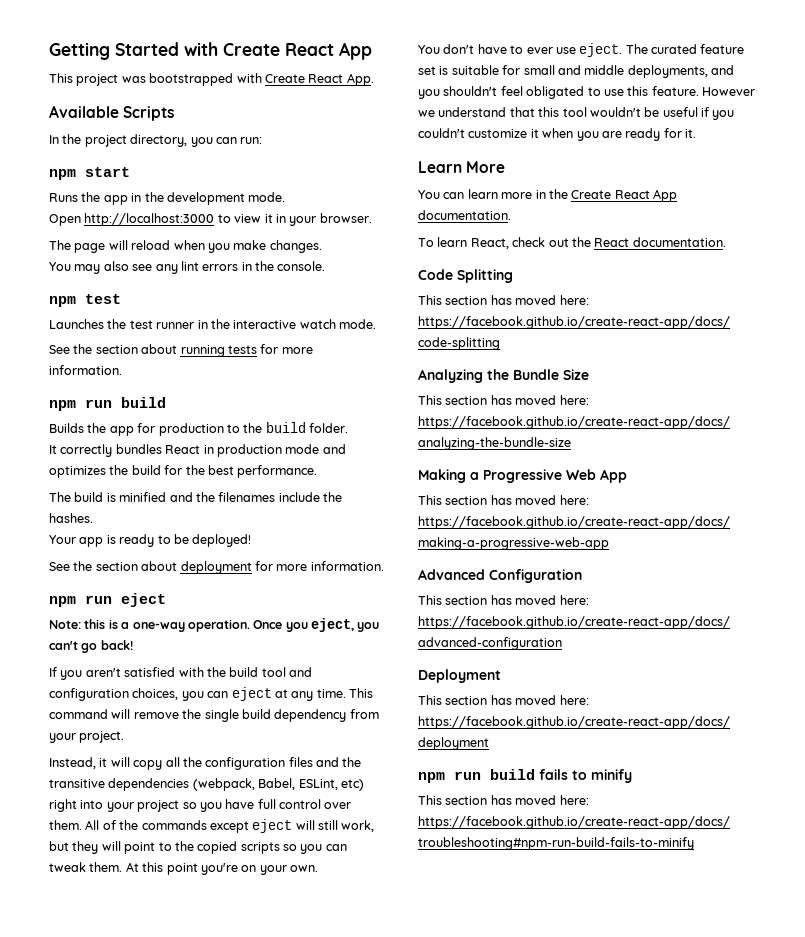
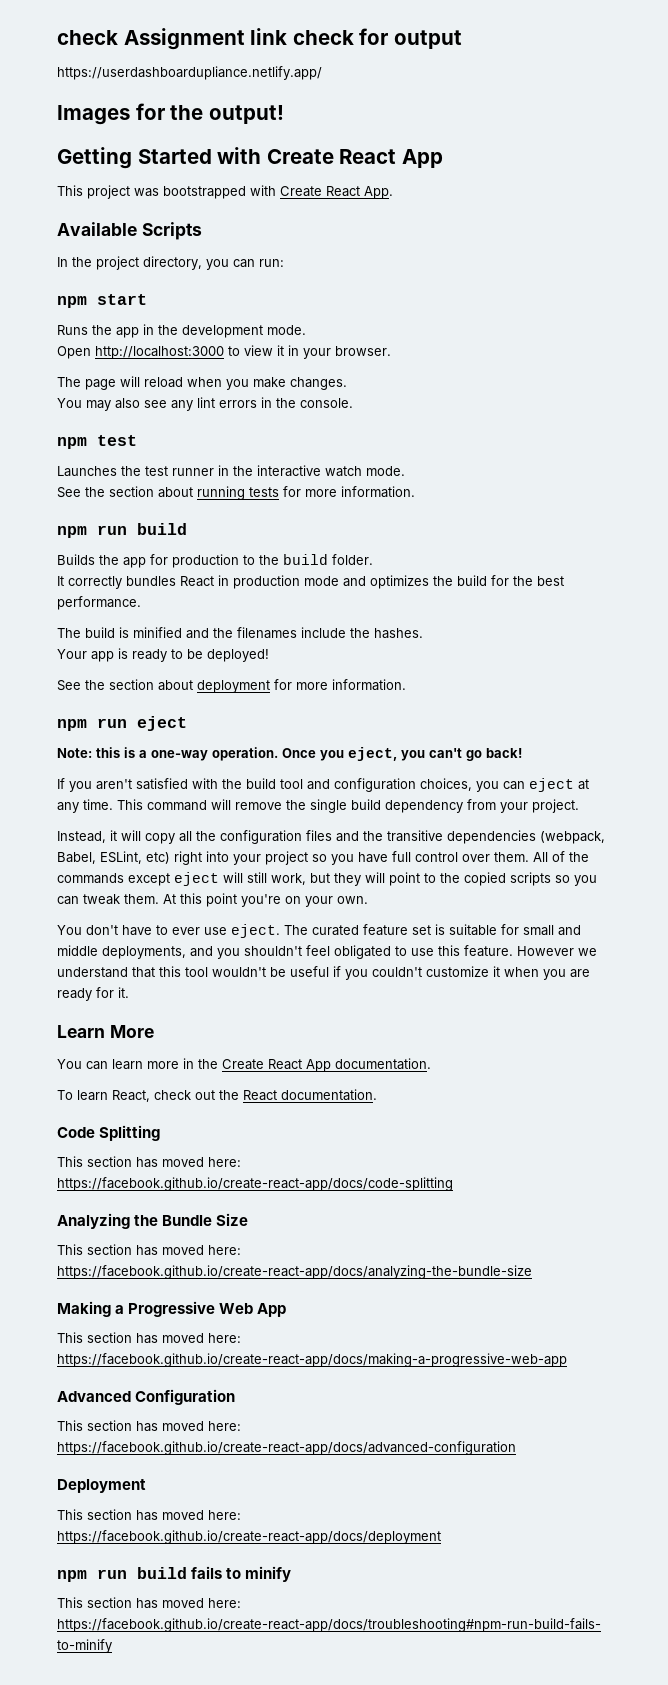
(49, 51) none -> [57,28,462,50] [57,66,322,80] [57,103,284,125] check Assignment link check for output // https://userdashboardupliance.netlify.app/ // Images for the output! //

